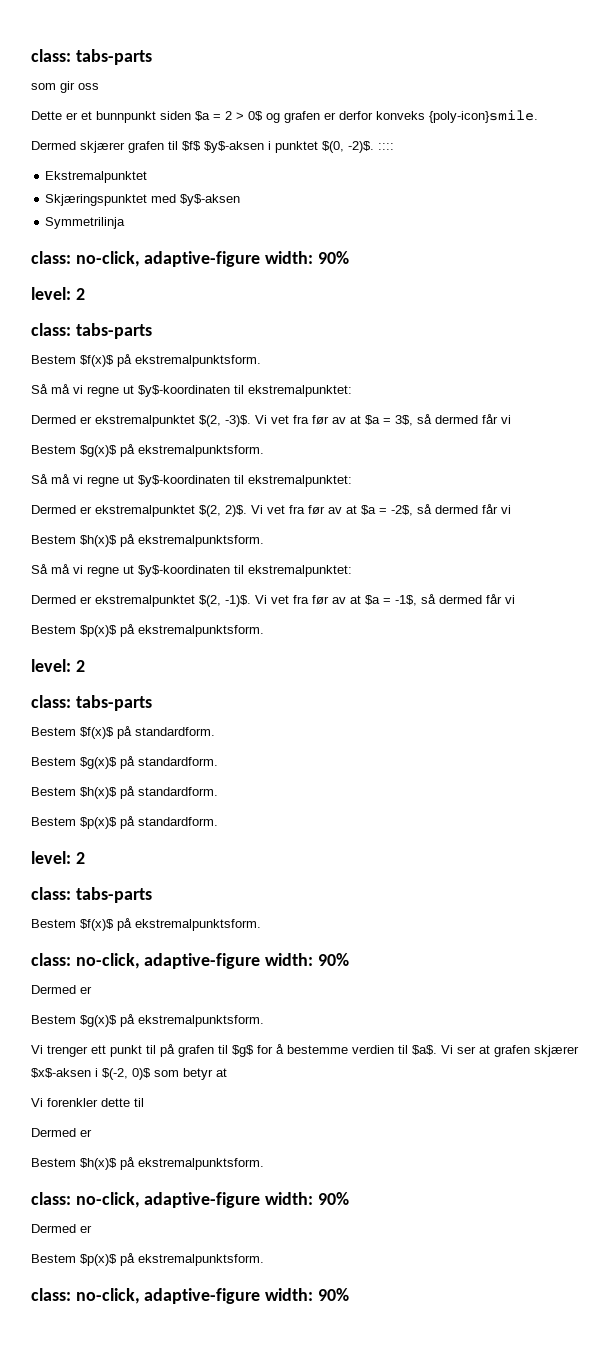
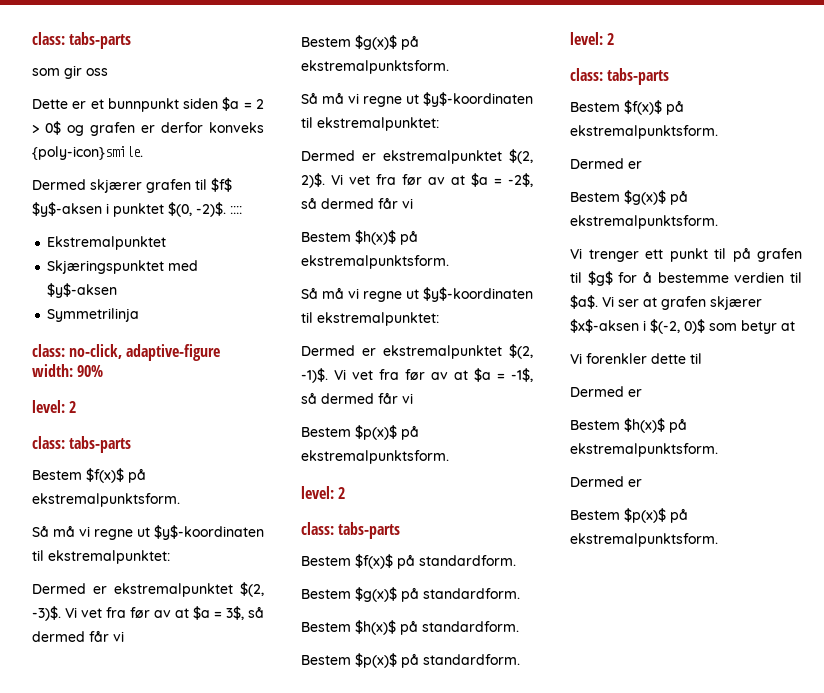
[31,953,349,969] // class: no-click, adaptive-figure width: 90% -> (718, 132) none
[31,1192,349,1208] // class: no-click, adaptive-figure width: 90% -> (718, 450) none
[31,1288,349,1304] // class: no-click, adaptive-figure width: 90% -> (718, 540) none

